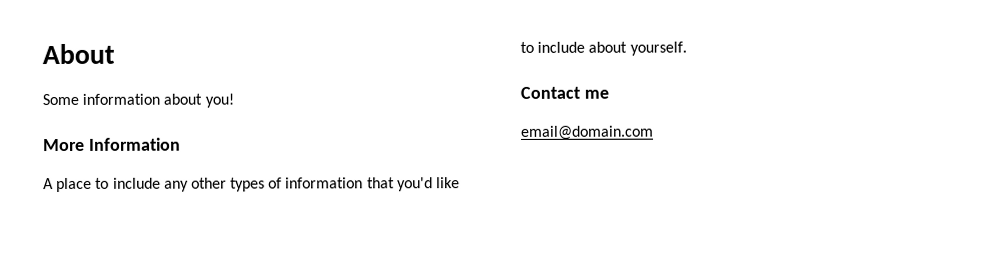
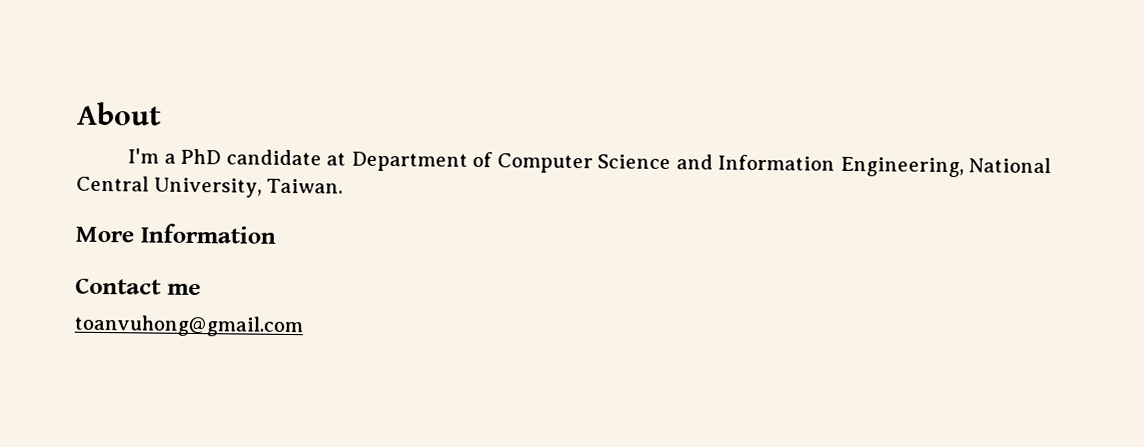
[42,93,234,108] [43,137,181,152] [43,177,461,193] [520,41,687,56] Some information about you! // More Information // A place to include any other types of information that you'd like to include about yourself. -> [127,148,1052,178] [76,175,344,198] [75,223,276,244] I'm a PhD candidate at Department of Computer Science and Information Engineering, National Central University, Taiwan. // More Information
[520,125,654,140] email@domain.com -> [74,314,303,338] toanvuhong@gmail.com

